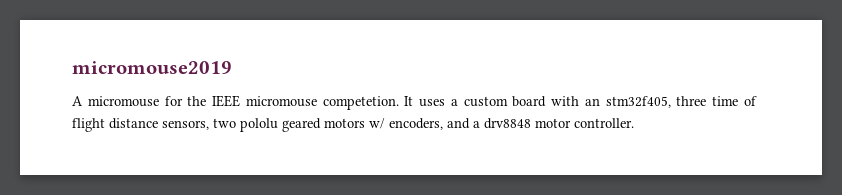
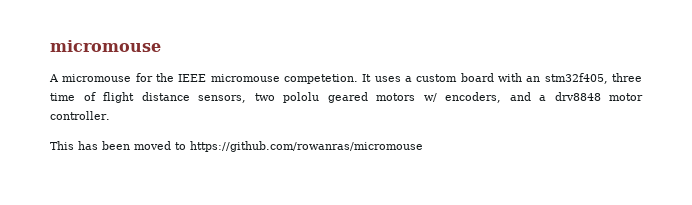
[72,61,232,74] micromouse2019 -> [50,40,161,52] micromouse
(634, 123) none -> [50,141,423,152] // This has been moved to https://github.com/rowanras/micromouse

